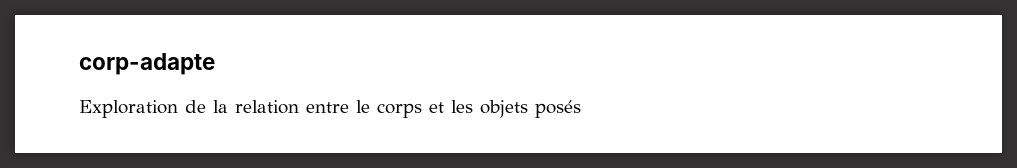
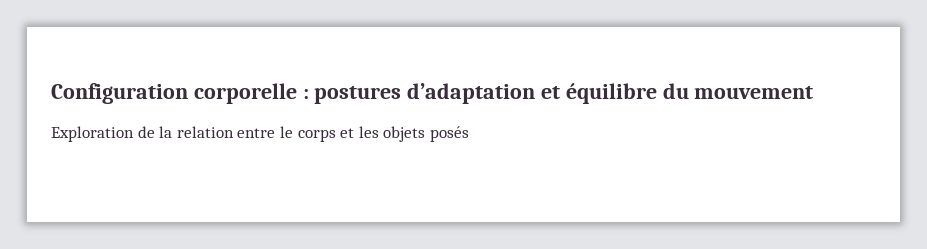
[79,53,215,75] corp-adapte -> [51,83,814,104] Configuration corporelle : postures d’adaptation et équilibre du mouvement

